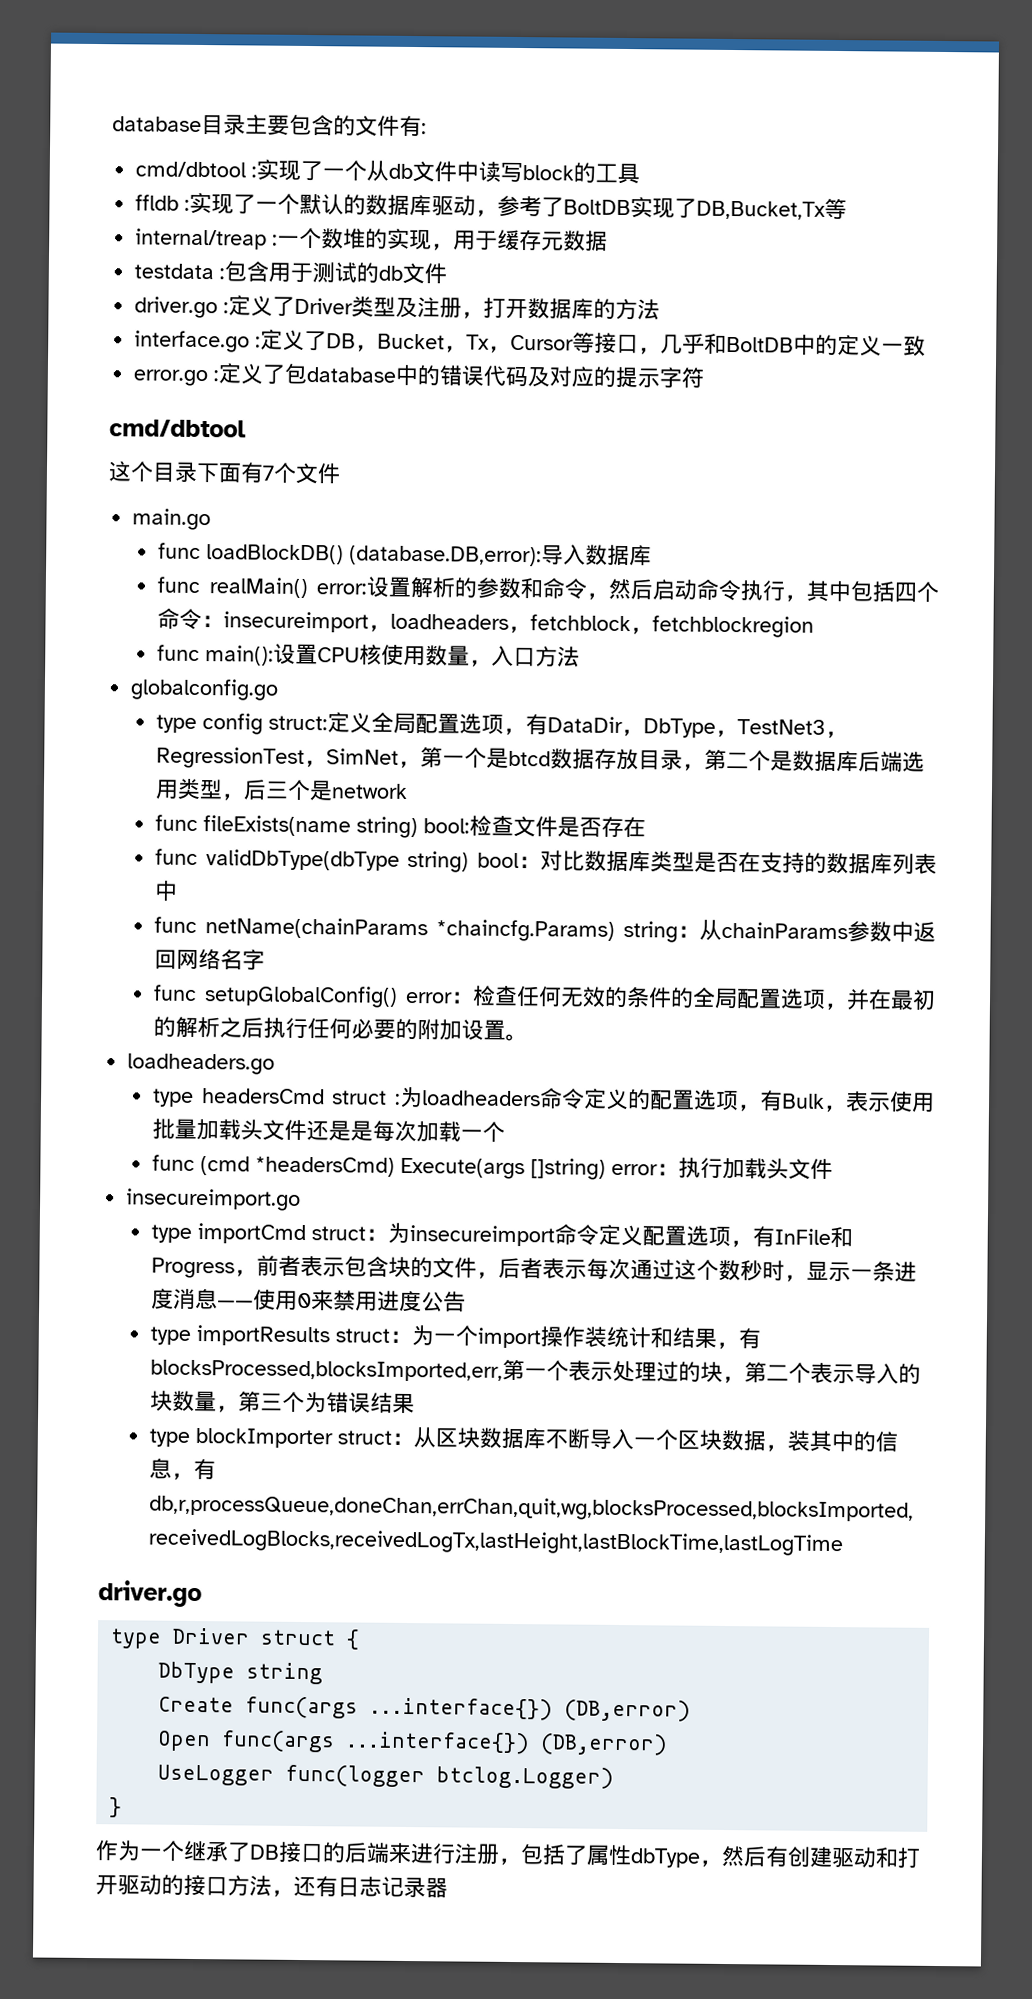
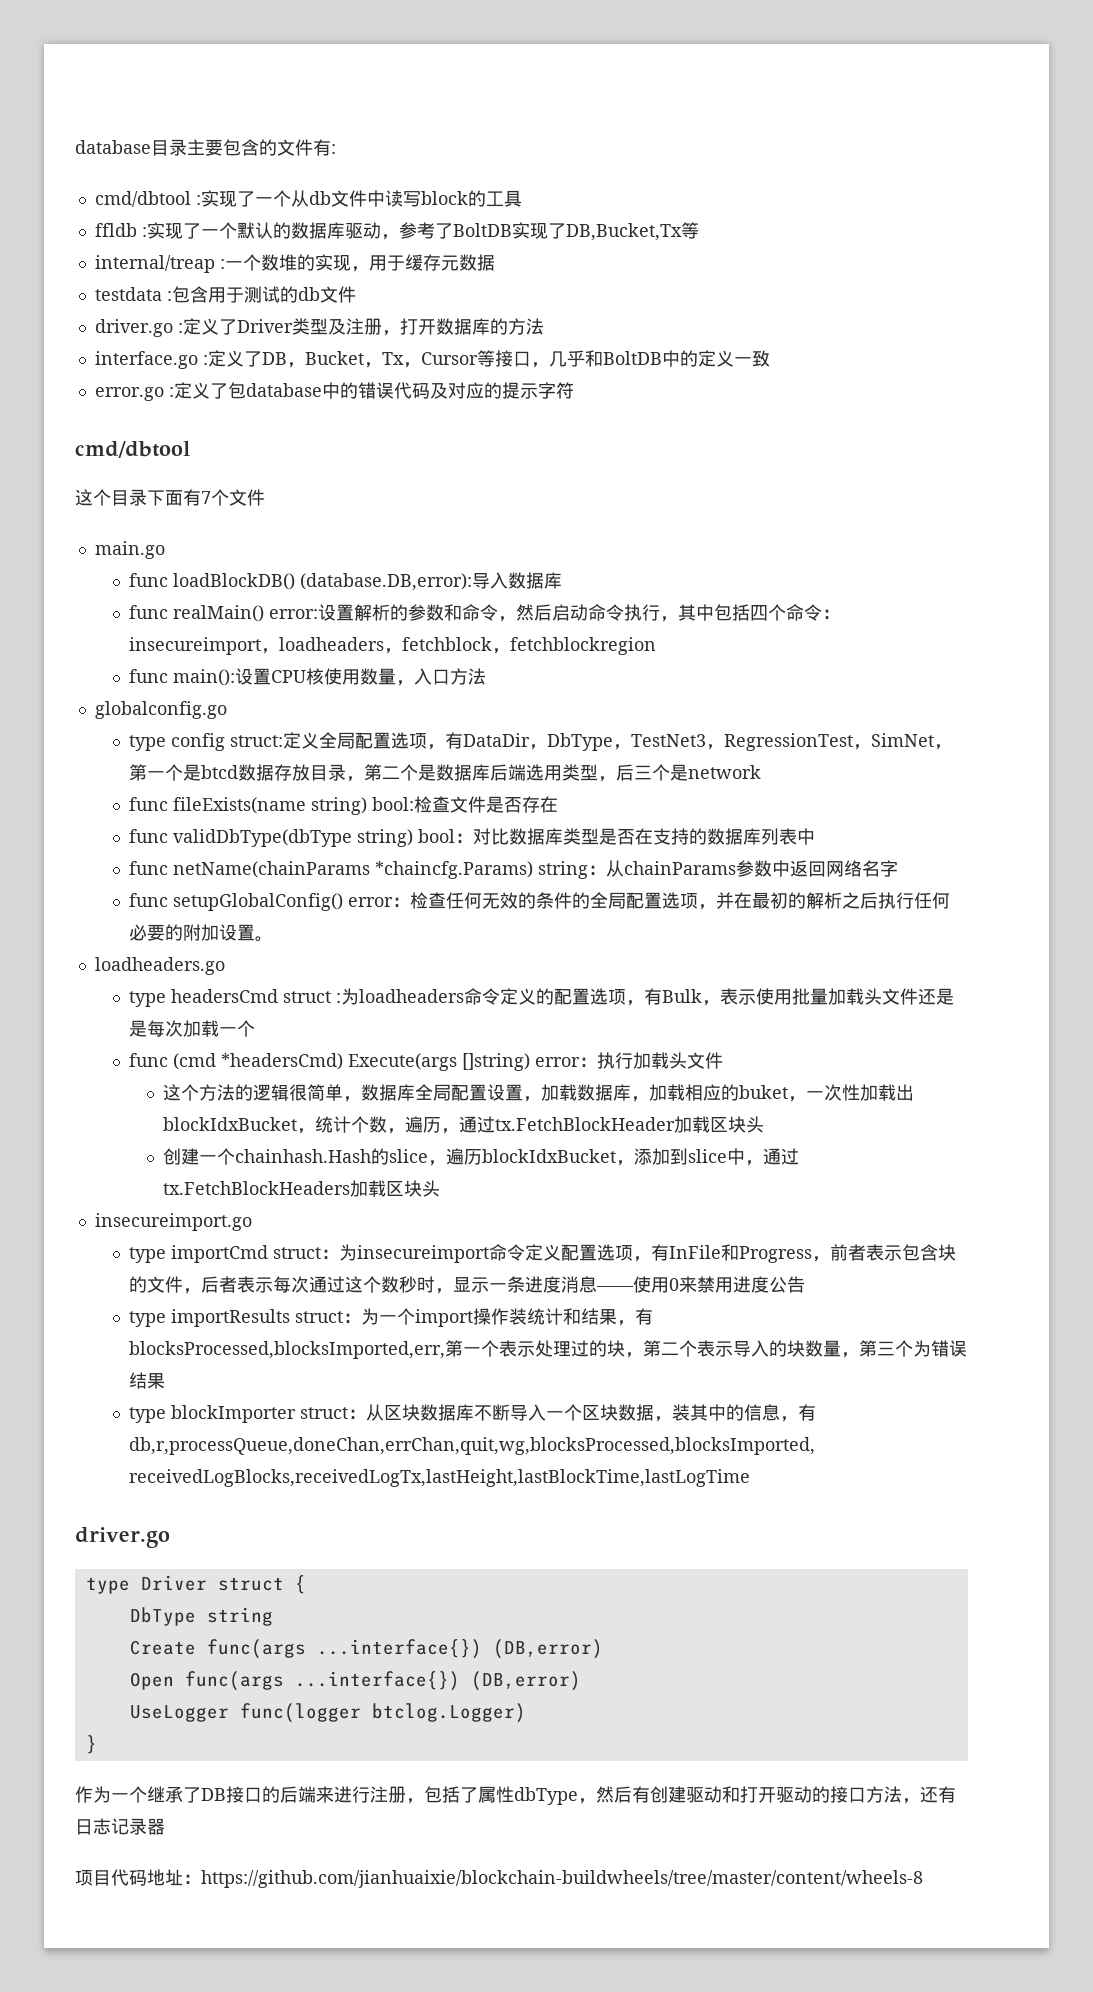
(834, 1168) none -> [163,1084,915,1102] [163,1116,765,1134] [163,1148,800,1166] [163,1180,441,1197] // 这个方法的逻辑很简单，数据库全局配置设置，加载数据库，加载相应的buket，一次性加载出blockIdxBucket，统计个数，遍历，通过tx.FetchBlockHeader加载区块头 // 创建一个chainhash.Hash的slice，遍历blockIdxBucket，添加到slice中，通过tx.FetchBlockHeaders加载区块头
(448, 1887) none -> [75,1869,923,1888] // 项目代码地址：https://github.com/jianhuaixie/blockchain-buildwheels/tree/master/content/wheels-8

